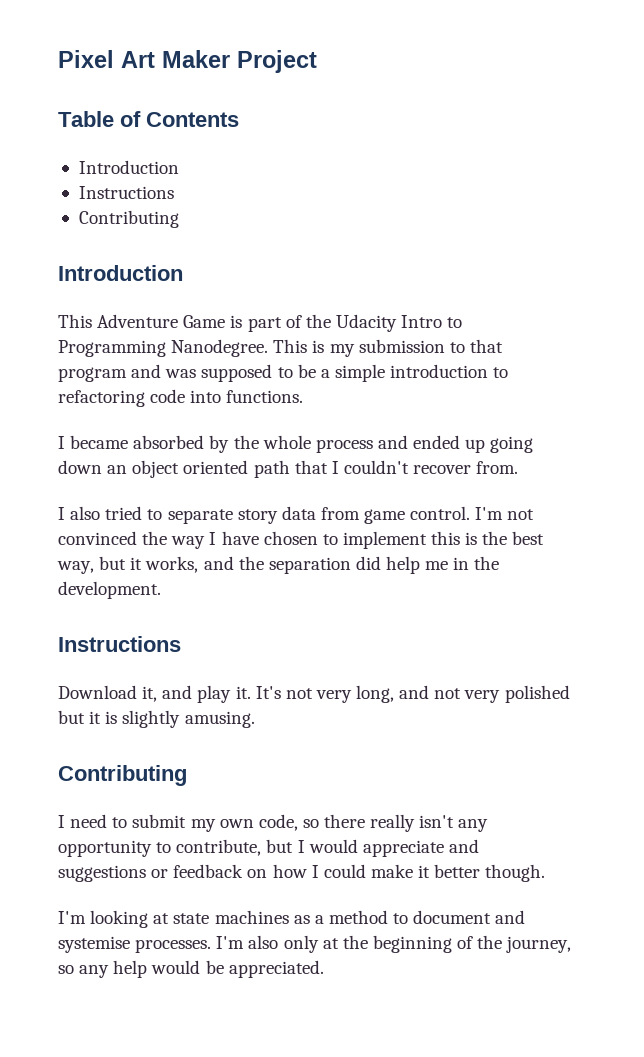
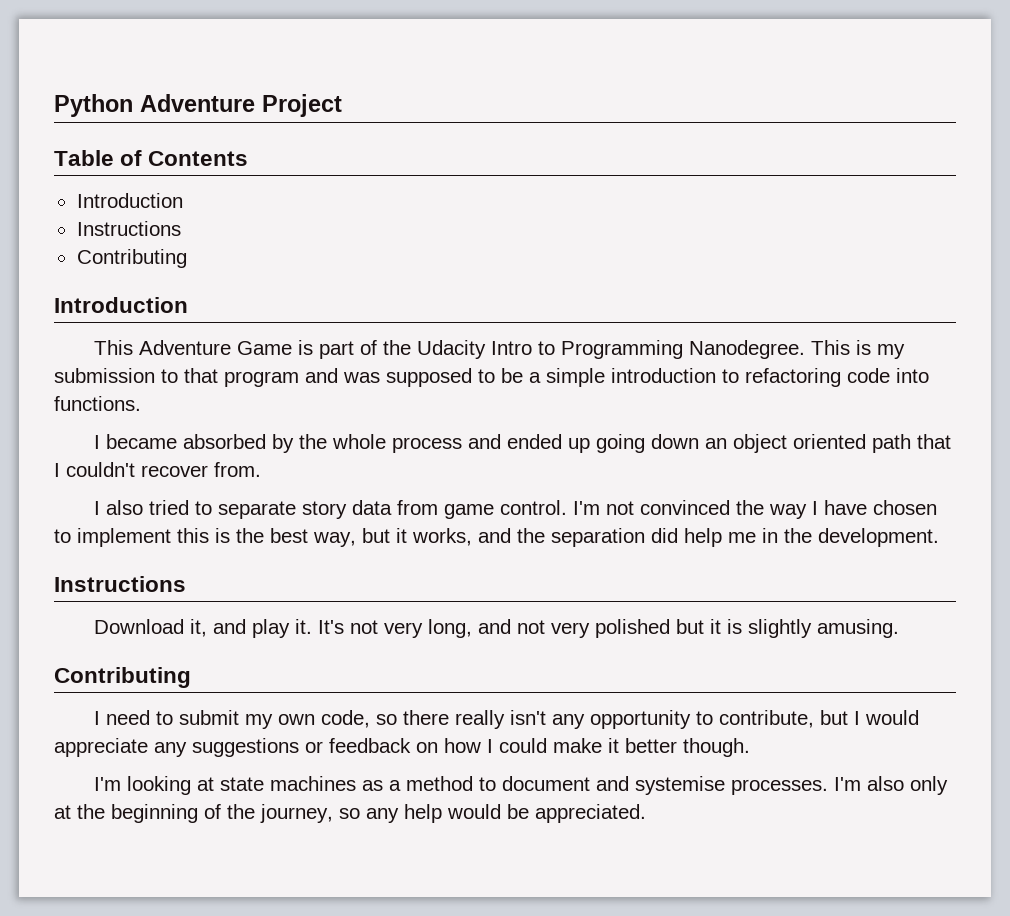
[58,50,230,68] Pixel Art Maker -> [54,94,255,117] Python Adventure
[448,839,479,853] and -> [154,742,187,757] any

